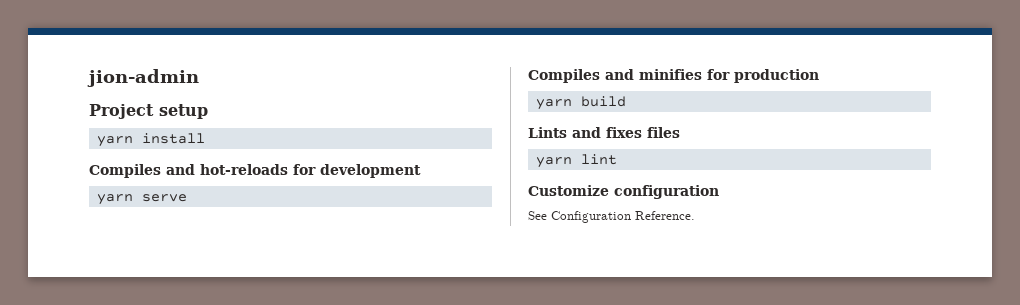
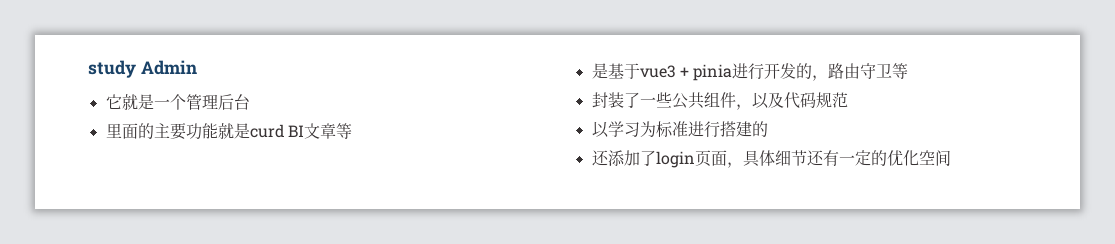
[87,69,199,87] [89,104,208,119] [96,133,205,147] [89,164,421,178] [96,194,187,205] [528,69,819,83] [535,96,626,110] [528,127,680,138] [535,154,617,168] [528,185,719,199] [528,211,695,223] jion-admin // Project setup // yarn install // Compiles and hot-reloads for development // yarn serve // Compiles and minifies for production // yarn build // Lints and fixes files // yarn lint // Customize configuration // See Configuration Reference. -> [88,60,197,78] [105,94,250,110] [105,123,352,140] [591,63,909,81] [591,92,848,110] [591,121,768,138] [591,150,951,168] study Admin // 它就是一个管理后台 // 里面的主要功能就是curd BI文章等 // 是基于vue3 + pinia进行开发的，路由守卫等 // 封装了一些公共组件，以及代码规范 // 以学习为标准进行搭建的 // 还添加了login页面，具体细节还有一定的优化空间

